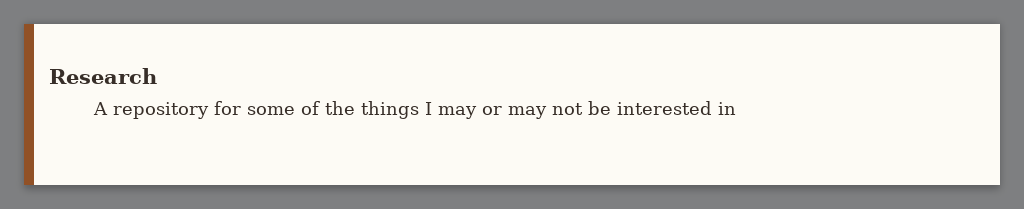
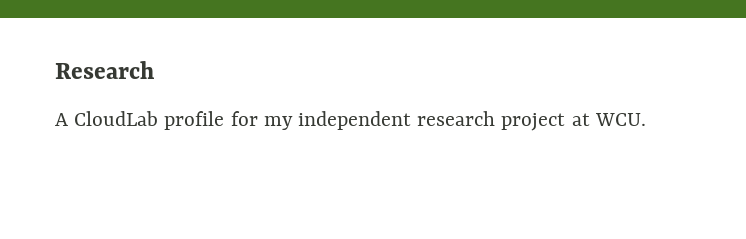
[113,101,737,119] repository for some of the things I may or may not be interested in -> [74,111,646,131] CloudLab profile for my independent research project at WCU.

